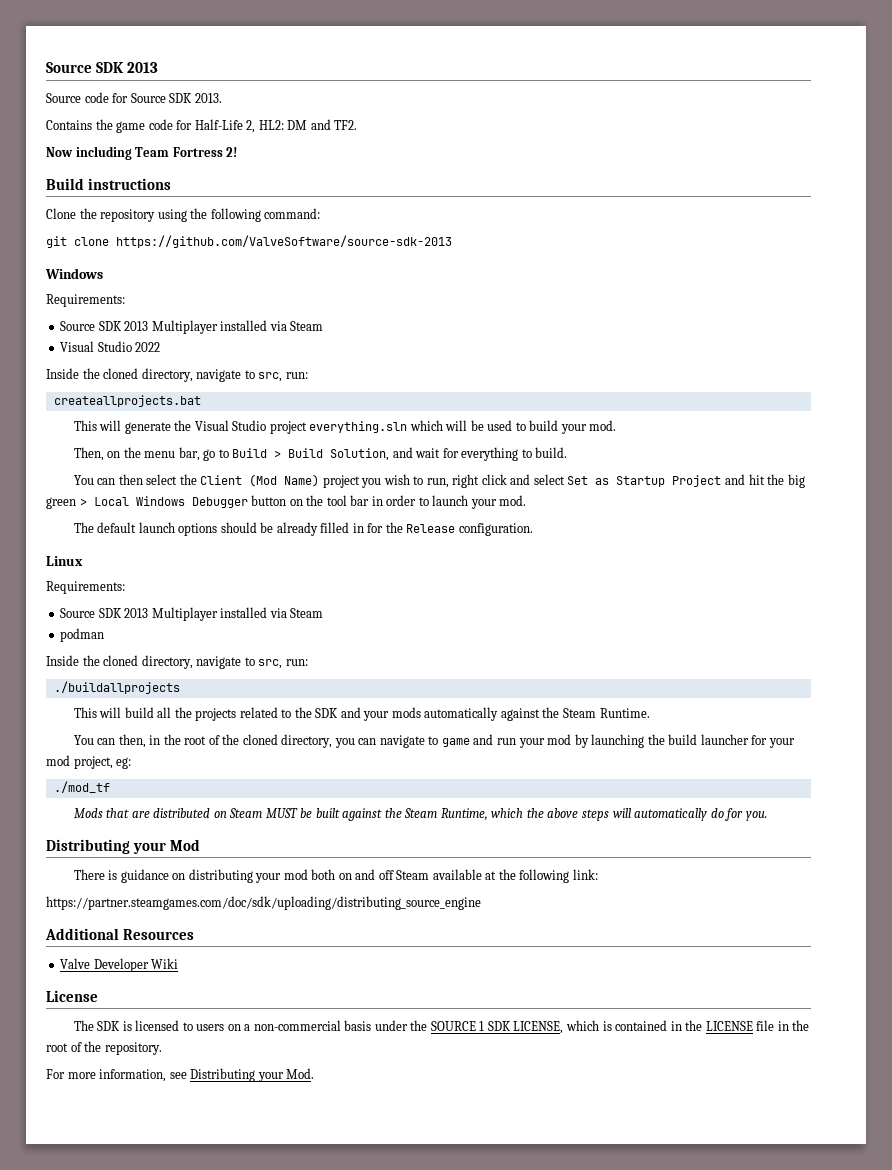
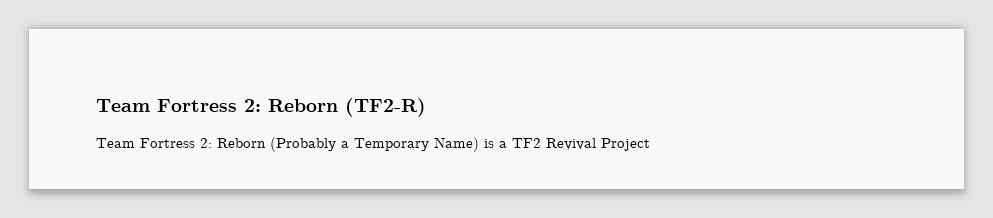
[46,62,159,73] [46,92,222,103] [46,119,358,133] [46,146,238,160] [46,178,171,190] [46,208,321,222] [46,235,452,248] [45,268,103,279] [46,294,125,307] [60,320,324,334] [60,341,161,352] [46,368,308,382] [53,395,201,407] [73,420,617,434] [73,447,568,461] [73,474,805,488] [46,495,527,509] [73,522,533,536] [46,556,83,566] [46,581,125,594] [60,607,324,621] [60,628,105,642] [46,655,308,669] [53,681,180,694] [73,707,650,721] [73,734,795,748] [46,755,132,769] [53,781,110,793] [73,808,767,821] [46,839,200,854] [73,869,598,883] [46,896,481,910] [45,928,194,940] [60,958,179,972] [46,990,98,1002] [73,1020,810,1034] [46,1041,162,1055] [46,1068,315,1082] Source SDK 2013 // Source code for Source SDK 2013. // Contains the game code for Half-Life 2, HL2: DM and TF2. // Now including Team Fortress 2! // Build instructions // Clone the repository using the following command: // git clone https://github.com/ValveSoftware/source-sdk-2013 // Windows // Requirements: // Source SDK 2013 Multiplayer installed via Steam // Visual Studio 2022 // Inside the cloned directory, navigate to src, run: // createallprojects.bat // This will generate the Visual Studio project everything.sln which will be used to build your mod. // Then, on the menu bar, go to Build > Build Solution, and wait for everything to build. // You can then select the Client (Mod Name) project you wish to run, right click and select Set as Startup Project and hit the big green > Local Windows Debugger button on the tool bar in order to launch your mod. // The default launch options should be already filled in for the Release configuration. // Linux // Requirements: // Source SDK 2013 Multiplayer installed via Steam // podman // Inside the cloned directory, navigate to src, run: // ./buildallprojects // This will build all the projects related to the SDK and your mods automatically against the Steam Runtime. // You can then, in the root of the cloned directory, you can navigate to game and run your mod by launching the build launcher for your mod project, eg: // ./mod_tf // Mods that are distributed on Steam MUST be built against the Steam Runtime, which the above steps will automatically do for you. // Distributing your Mod // There is guidance on distributing your mod both on and off Steam available at the following link: // https://partner.steamgames.com/doc/sdk/uploading/distributing_source_engine // Additional Resources // Valve Developer Wiki // License // The SDK is licensed to users on a non-commercial basis under the SOURCE 1 SDK LICENSE, which is contained in the LICENSE file in the root of the repository. // For more information, see Distributing your Mod. -> [96,98,426,117] [96,137,650,152] Team Fortress 2: Reborn (TF2-R) // Team Fortress 2: Reborn (Probably a Temporary Name) is a TF2 Revival Project

